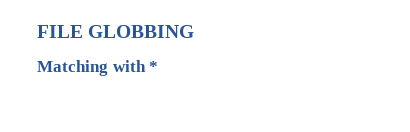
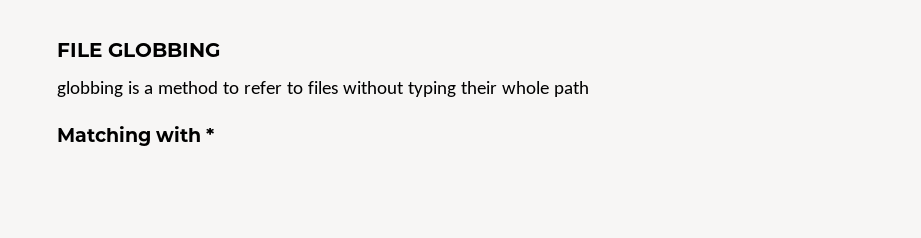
(195, 31) none -> [57,81,589,97] // globbing is a method to refer to files without typing their whole path

